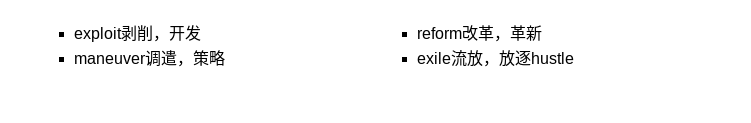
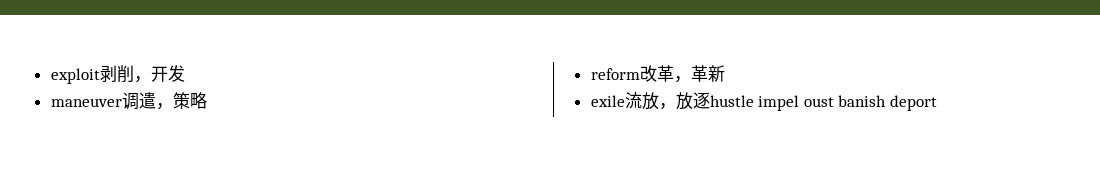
(574, 58) none -> [758,95,938,111] impel oust banish deport

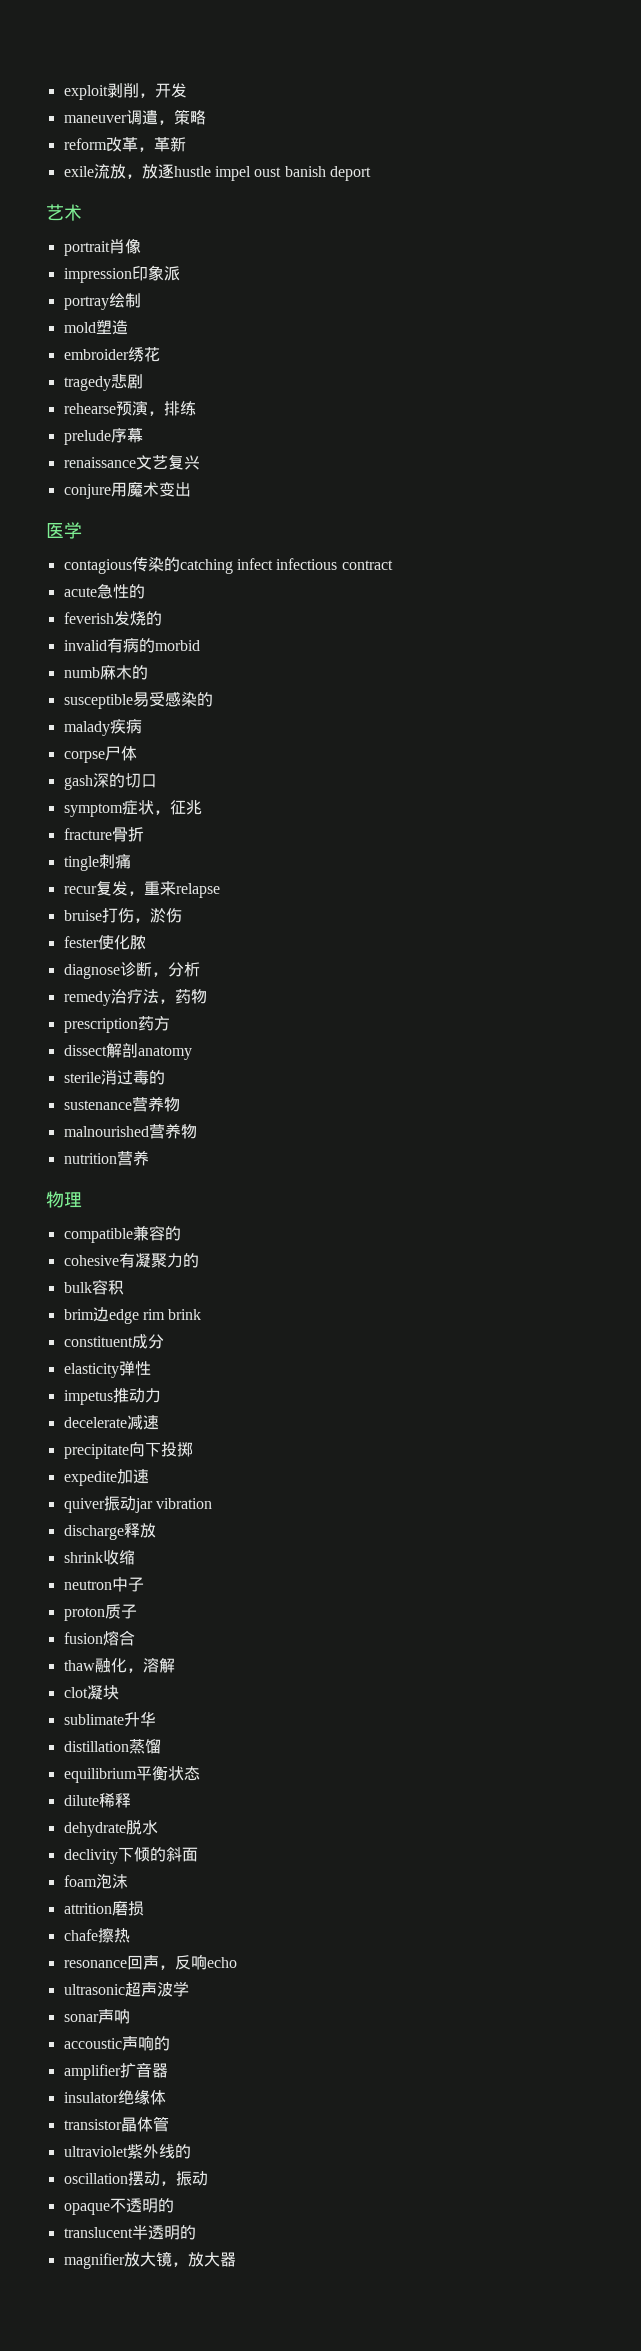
(938, 103) none -> [46,204,82,221] [63,239,141,256] [63,265,180,283] [63,293,141,310] [63,319,128,335] [63,347,160,362] [63,374,143,391] [63,401,196,416] [63,428,143,445] [63,455,200,470] [63,481,191,499] [46,522,82,539] [63,557,393,574] [63,584,145,599] [63,611,162,626] [63,637,200,653] [63,665,148,680] [63,691,213,709] [63,718,142,736] [63,746,137,763] [63,773,157,790] [63,799,202,817] [63,827,144,842] [63,853,131,871] [63,881,220,898] [63,908,182,923] [63,935,146,950] [63,962,200,979] [63,988,207,1006] [63,1016,170,1033] [63,1043,192,1060] [63,1070,165,1085] [63,1096,180,1112] [63,1123,197,1139] [63,1150,149,1166] [46,1191,82,1208] [63,1225,181,1243] [63,1253,199,1268] [63,1279,124,1295] [63,1307,202,1324] [63,1334,164,1349] [63,1361,151,1378] [63,1388,161,1405] [63,1415,159,1430] [63,1442,193,1459] [63,1469,149,1486] [63,1496,212,1513] [63,1523,156,1540] [63,1550,135,1565] [63,1577,144,1592] [63,1604,137,1621] [63,1630,135,1646] [63,1657,175,1673] [63,1685,119,1700] [63,1712,156,1727] [63,1739,161,1754] [63,1766,200,1783] [63,1793,131,1808] [63,1820,158,1837] [63,1847,198,1864] [63,1874,128,1889] [63,1900,144,1916] [63,1928,130,1943] [63,1954,237,1970] [63,1981,189,1997] [63,2009,130,2024] [63,2035,170,2051] [63,2062,168,2080] [63,2090,166,2105] [63,2116,169,2132] [63,2144,191,2159] [63,2171,208,2186] [63,2198,174,2215] [63,2225,196,2240] [63,2251,236,2269] // 艺术 // portrait肖像 // impression印象派 // portray绘制 // mold塑造 // embroider绣花 // tragedy悲剧 // rehearse预演，排练 // prelude序幕 // renaissance文艺复兴 // conjure用魔术变出 // 医学 // contagious传染的catching infect infectious contract // acute急性的 // feverish发烧的 // invalid有病的morbid // numb麻木的 // susceptible易受感染的 // malady疾病 // corpse尸体 // gash深的切口 // symptom症状，征兆 // fracture骨折 // tingle刺痛 // recur复发，重来relapse // bruise打伤，淤伤 // fester使化脓 // diagnose诊断，分析 // remedy治疗法，药物 // prescription药方 // dissect解剖anatomy // sterile消过毒的 // sustenance营养物 // malnourished营养物 // nutrition营养 // 物理 // compatible兼容的 // cohesive有凝聚力的 // bulk容积 // brim边edge rim brink // constituent成分 // elasticity弹性 // impetus推动力 // decelerate减速 // precipitate向下投掷 // expedite加速 // quiver振动jar vibration // discharge释放 // shrink收缩 // neutron中子 // proton质子 // fusion熔合 // thaw融化，溶解 // clot凝块 // sublimate升华 // distillation蒸馏 // equilibrium平衡状态 // dilute稀释 // dehydrate脱水 // declivity下倾的斜面 // foam泡沫 // attrition磨损 // chafe擦热 // resonance回声，反响echo // ultrasonic超声波学 // sonar声呐 // accoustic声响的 // amplifier扩音器 // insulator绝缘体 // transistor晶体管 // ultraviolet紫外线的 // oscillation摆动，振动 // opaque不透明的 // translucent半透明的 // magnifier放大镜，放大器

